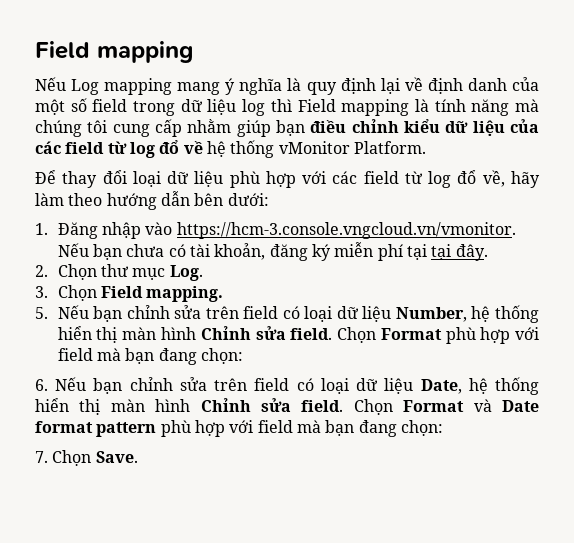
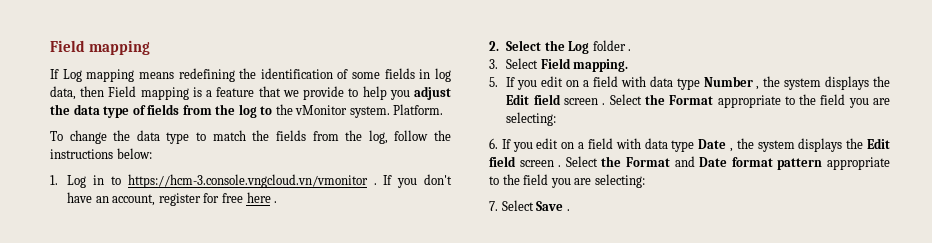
[35,77,66,91] Nếu -> [50,69,59,79] If
[177,77,540,95] [35,98,539,116] [35,119,539,137] [35,140,426,158] [35,170,540,188] [35,191,269,210] [35,222,516,239] [57,242,488,261] [35,264,203,281] mang ý nghĩa là quy định lại về định danh của một số field trong dữ liệu log thì Field mapping là tính năng mà chúng tôi cung cấp nhằm giúp bạn điều chỉnh kiểu dữ liệu của các field từ log đổ về hệ thống vMonitor Platform. // Để thay đổi loại dữ liệu phù hợp với các field từ log đổ về, hãy làm theo hướng dẫn bên dưới: // 1. Đăng nhập vào https://hcm-3.console.vngcloud.vn/vmonitor. Nếu bạn chưa có tài khoản, đăng ký miễn phí tại tại đây. // 2. Chọn thư mục Log. -> [138,68,451,82] [50,86,451,100] [50,104,444,118] [50,130,452,144] [50,148,152,159] [50,174,452,188] [67,192,278,206] [489,40,632,54] means redefining the identification of some fields in log data, then Field mapping is a feature that we provide to help you adjust the data type of fields from the log to the vMonitor system. Platform. // To change the data type to match the fields from the log, follow the instructions below: // 1. Log in to https://hcm-3.console.vngcloud.vn/vmonitor . If you don't have an account, register for free here . // 2. Select the Log folder .
[57,285,97,301] Chọn -> [506,58,539,69] Select
[57,305,539,323] [57,326,540,344] [57,348,244,365] [35,377,539,395] [35,398,539,415] [35,420,443,437] [35,450,138,466] Nếu bạn chỉnh sửa trên field có loại dữ liệu Number, hệ thống hiển thị màn hình Chỉnh sửa field. Chọn Format phù hợp với field mà bạn đang chọn: // 6. Nếu bạn chỉnh sửa trên field có loại dữ liệu Date, hệ thống hiển thị màn hình Chỉnh sửa field. Chọn Format và Date format pattern phù hợp với field mà bạn đang chọn: // 7. Chọn Save. -> [506,76,890,90] [506,94,890,108] [506,112,557,126] [489,138,890,152] [489,156,890,170] [489,174,645,188] [489,200,570,211] If you edit on a field with data type Number , the system displays the Edit field screen . Select the Format appropriate to the field you are selecting: // 6. If you edit on a field with data type Date , the system displays the Edit field screen . Select the Format and Date format pattern appropriate to the field you are selecting: // 7. Select Save .

